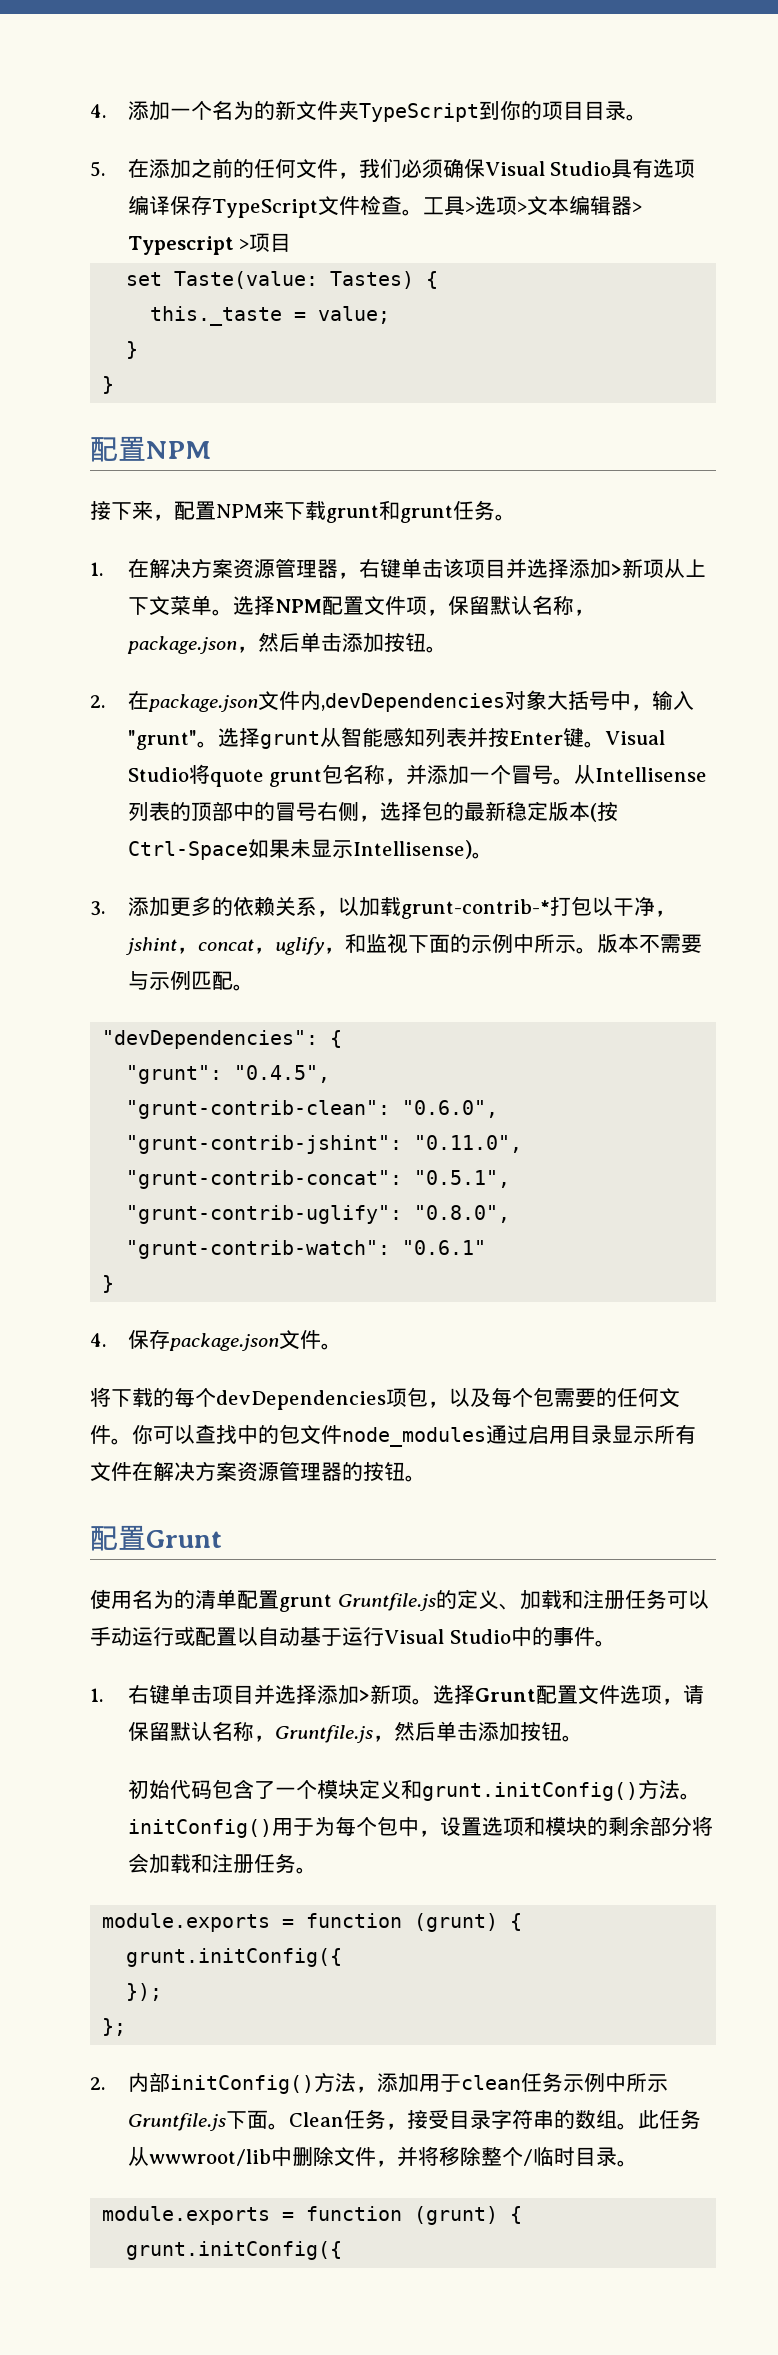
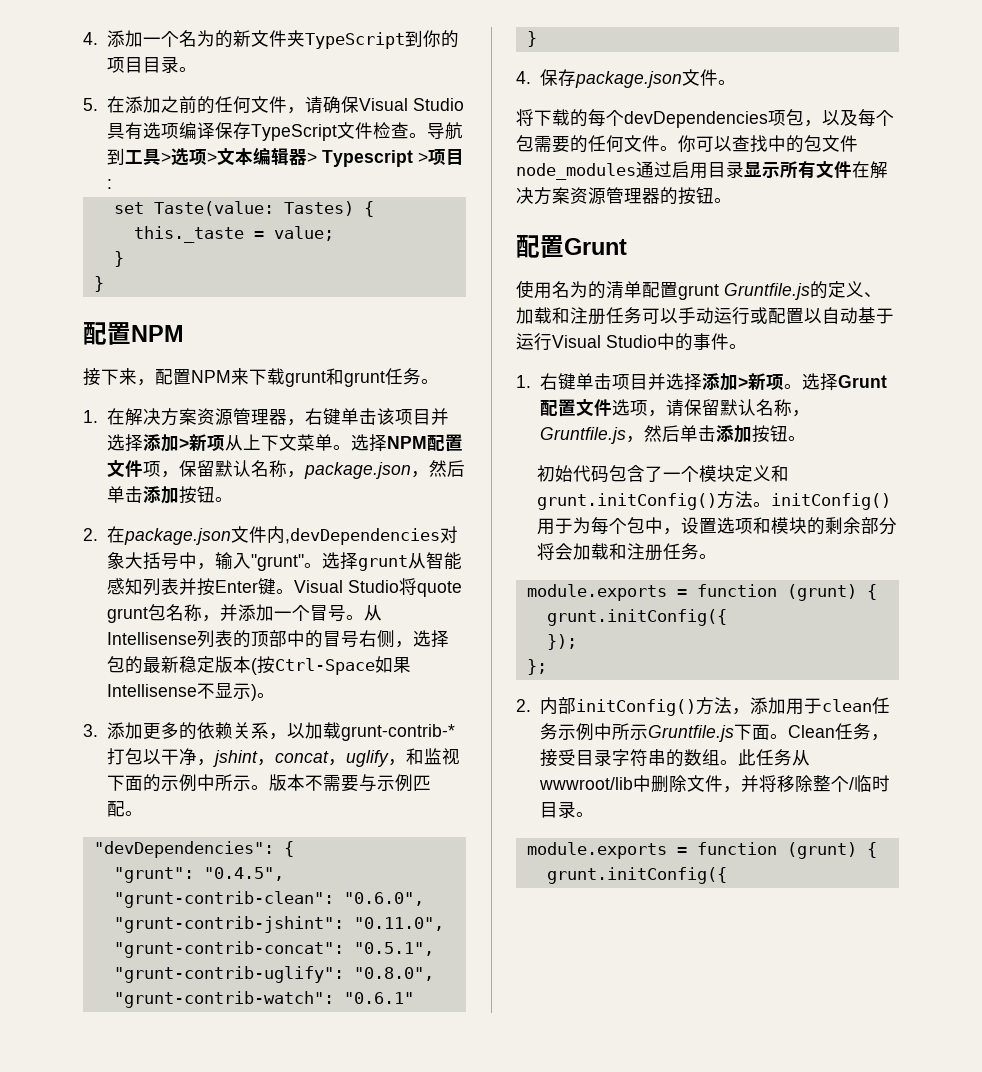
[358,158,443,178] 我们必须 -> [304,96,323,114] 请
(423, 212) none -> [426,122,463,139] [106,148,125,165] 导航到
(292, 242) none -> [106,179,112,189] :
[289,839,472,859] 未显示Intellisense) -> [106,683,257,701] Intellisense不显示)

